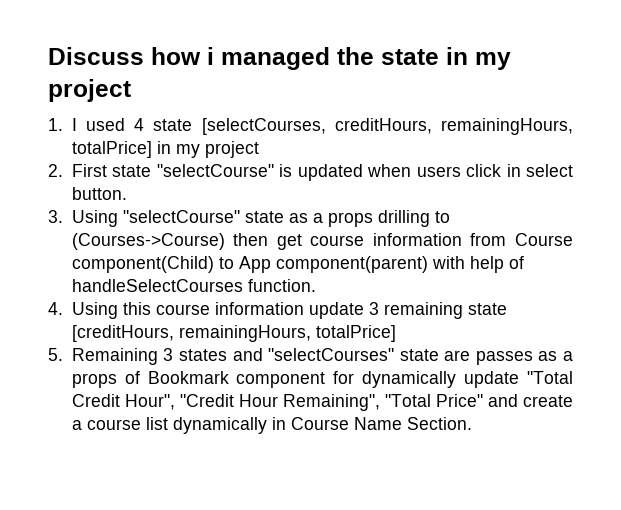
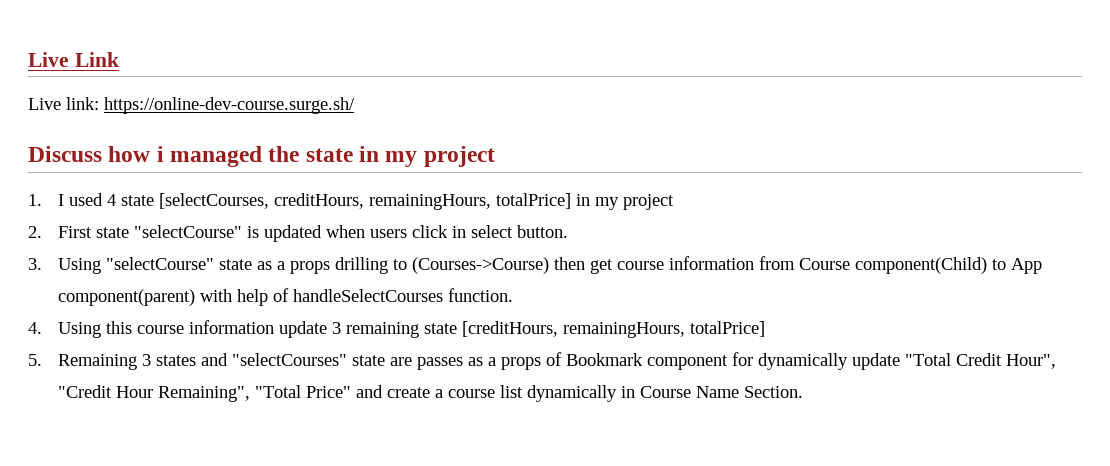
(48, 56) none -> [28,52,119,67] [28,97,355,114] Live Link // Live link: https://online-dev-course.surge.sh/ //

